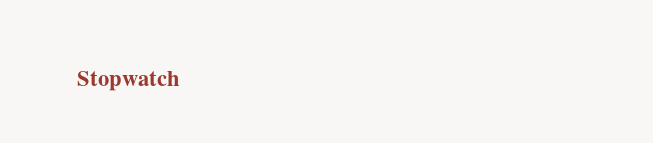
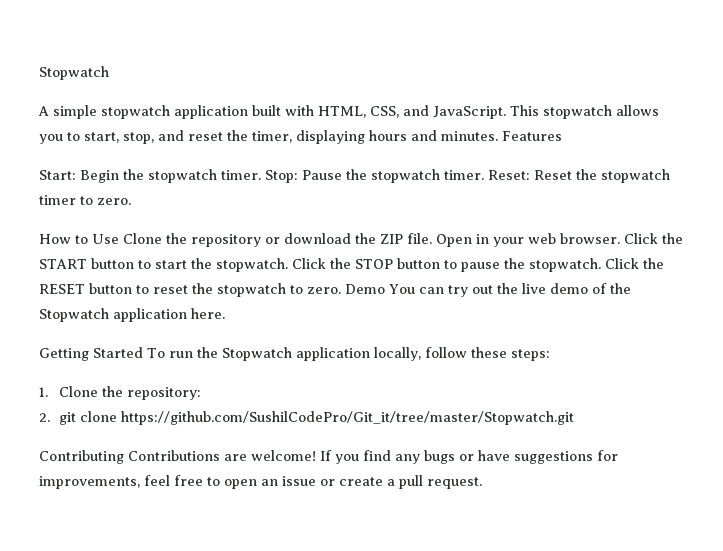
[77,71,180,91] Stopwatch -> [39,66,109,80] [38,105,659,119] [39,130,562,144] [39,169,670,183] [39,195,131,205] [39,233,683,247] [39,258,664,272] [39,283,631,297] [39,308,225,322] [39,347,550,361] [39,386,202,400] [39,411,575,425] [39,450,618,464] [39,475,482,489] Stopwatch // A simple stopwatch application built with HTML, CSS, and JavaScript. This stopwatch allows you to start, stop, and reset the timer, displaying hours and minutes. Features // Start: Begin the stopwatch timer. Stop: Pause the stopwatch timer. Reset: Reset the stopwatch timer to zero. // How to Use Clone the repository or download the ZIP file. Open in your web browser. Click the START button to start the stopwatch. Click the STOP button to pause the stopwatch. Click the RESET button to reset the stopwatch to zero. Demo You can try out the live demo of the Stopwatch application here. // Getting Started To run the Stopwatch application locally, follow these steps: // 1. Clone the repository: // 2. git clone https://github.com/SushilCodePro/Git_it/tree/master/Stopwatch.git // Contributing Contributions are welcome! If you find any bugs or have suggestions for improvements, feel free to open an issue or create a pull request.

